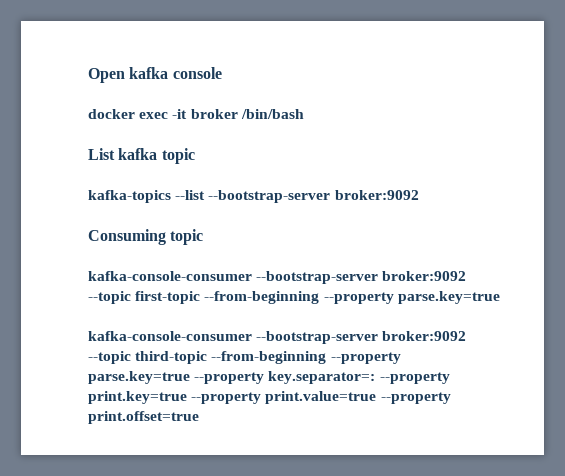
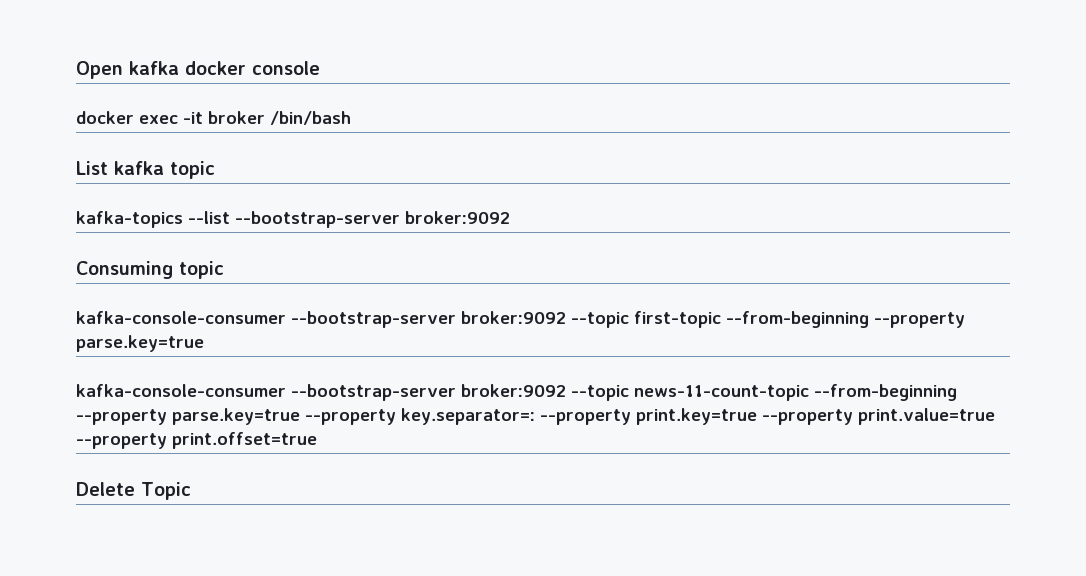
(169, 73) none -> [185,61,246,75] docker
[135,351,208,364] third-topic -> [634,385,809,401] news-11-count-topic
(199, 417) none -> [76,482,191,500] // Delete Topic

